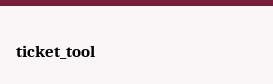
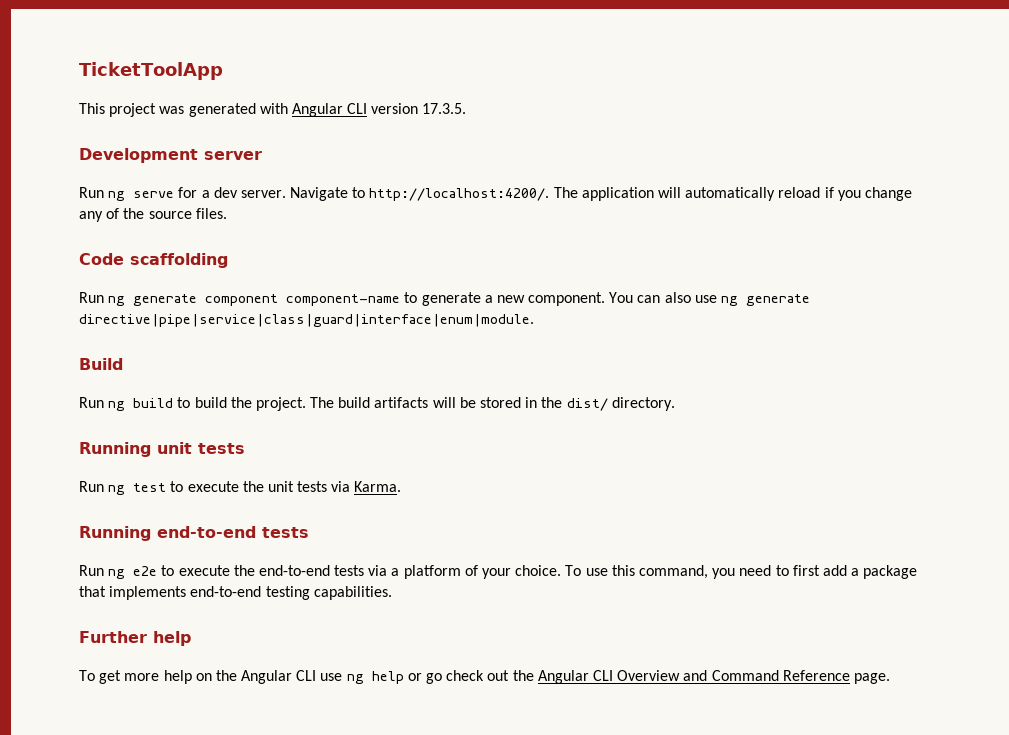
[16,45,95,59] ticket_tool -> [79,62,223,80] [79,103,467,117] [79,148,262,163] [79,187,912,201] [79,208,227,222] [79,253,228,268] [79,292,811,306] [79,314,534,327] [79,358,123,370] [79,397,675,411] [79,442,245,457] [79,481,402,495] [79,526,309,541] [79,565,918,579] [79,586,392,600] [79,631,191,646] [79,670,890,684] TicketToolApp // This project was generated with Angular CLI version 17.3.5. // Development server // Run ng serve for a dev server. Navigate to http://localhost:4200/. The application will automatically reload if you change any of the source files. // Code scaffolding // Run ng generate component component-name to generate a new component. You can also use ng generate directive|pipe|service|class|guard|interface|enum|module. // Build // Run ng build to build the project. The build artifacts will be stored in the dist/ directory. // Running unit tests // Run ng test to execute the unit tests via Karma. // Running end-to-end tests // Run ng e2e to execute the end-to-end tests via a platform of your choice. To use this command, you need to first add a package that implements end-to-end testing capabilities. // Further help // To get more help on the Angular CLI use ng help or go check out the Angular CLI Overview and Command Reference page.

